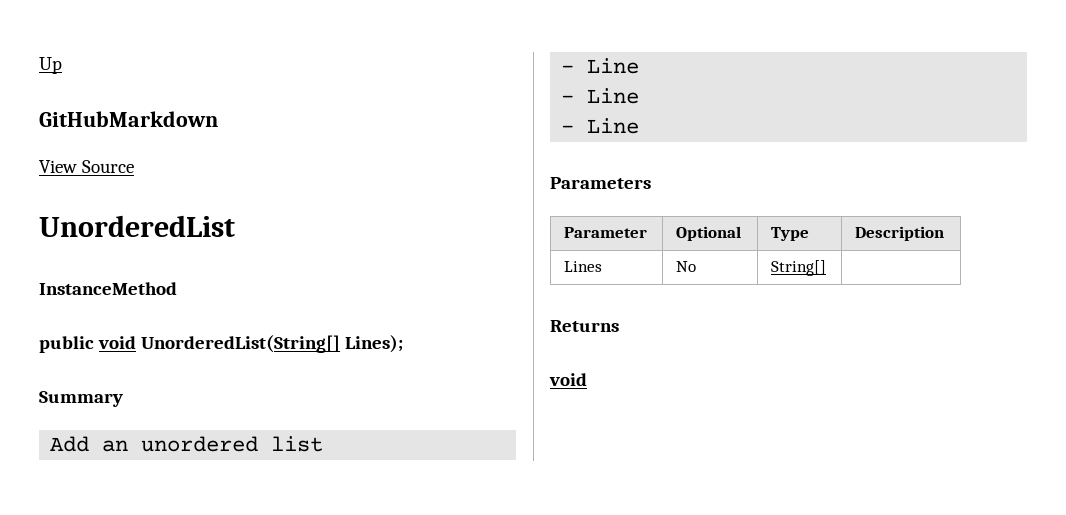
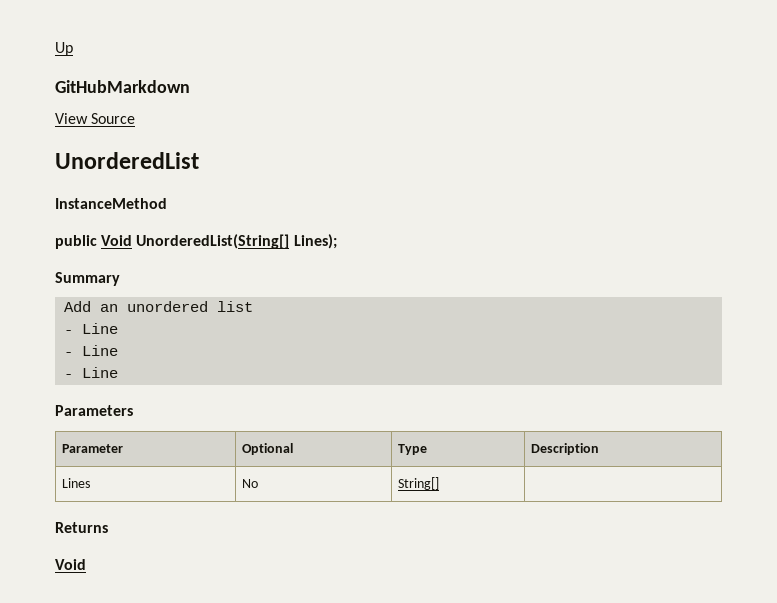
[98,336,137,349] void -> [101,235,133,246] Void
[549,373,587,386] void -> [55,559,86,570] Void

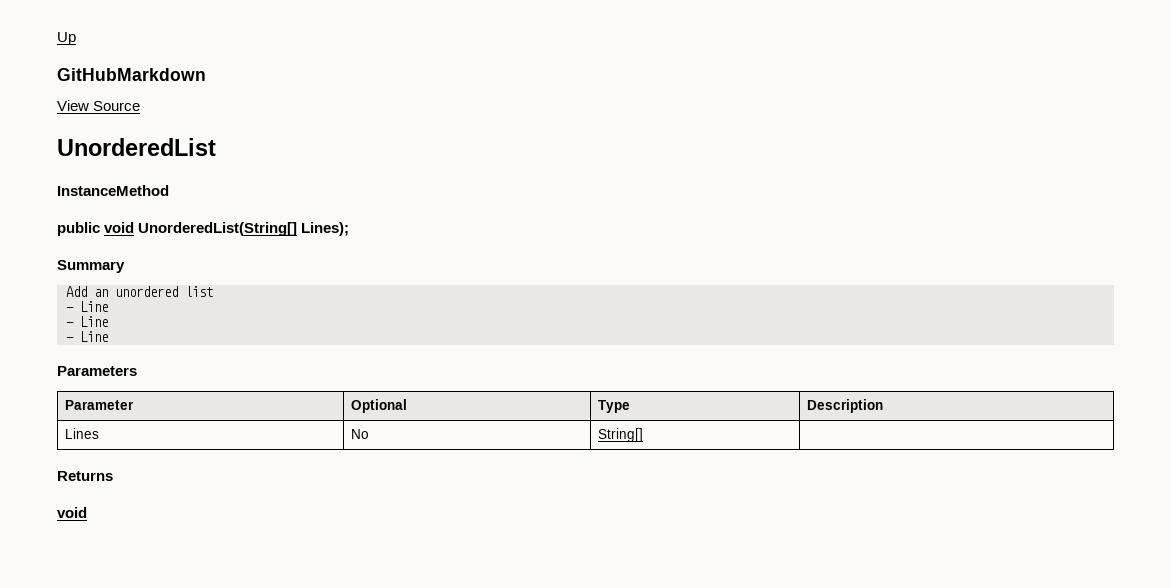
[101,235,133,246] Void -> [104,222,135,233] void
[55,559,86,570] Void -> [57,507,87,518] void

